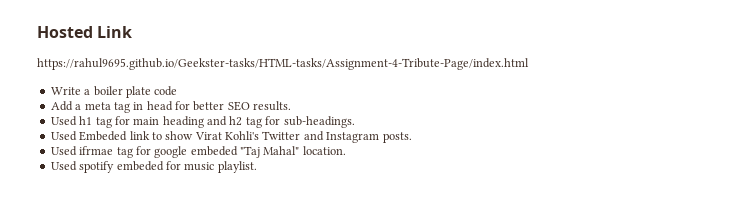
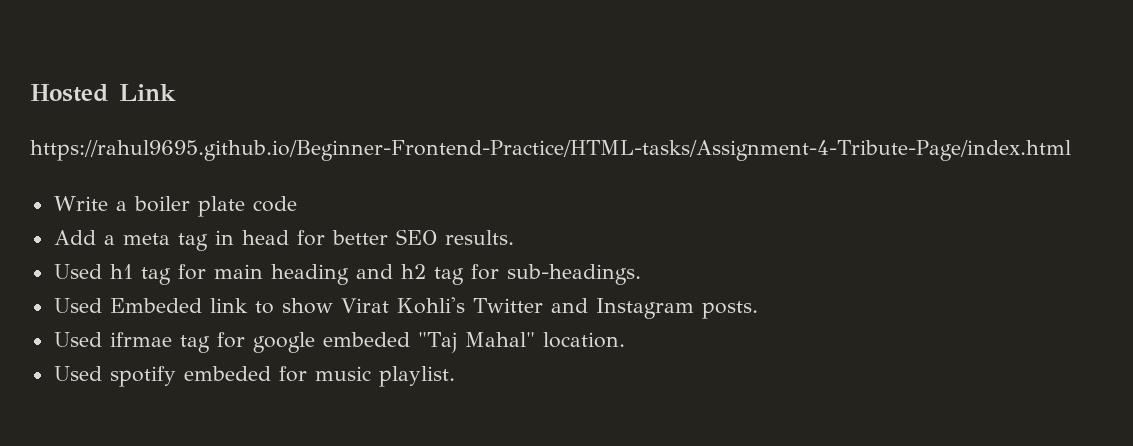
[37,58,529,70] https://rahul9695.github.io/Geekster-tasks/HTML-tasks/Assignment-4-Tribute-Page/index.html -> [30,140,1071,161] https://rahul9695.github.io/Beginner-Frontend-Practice/HTML-tasks/Assignment-4-Tribute-Page/index.html

